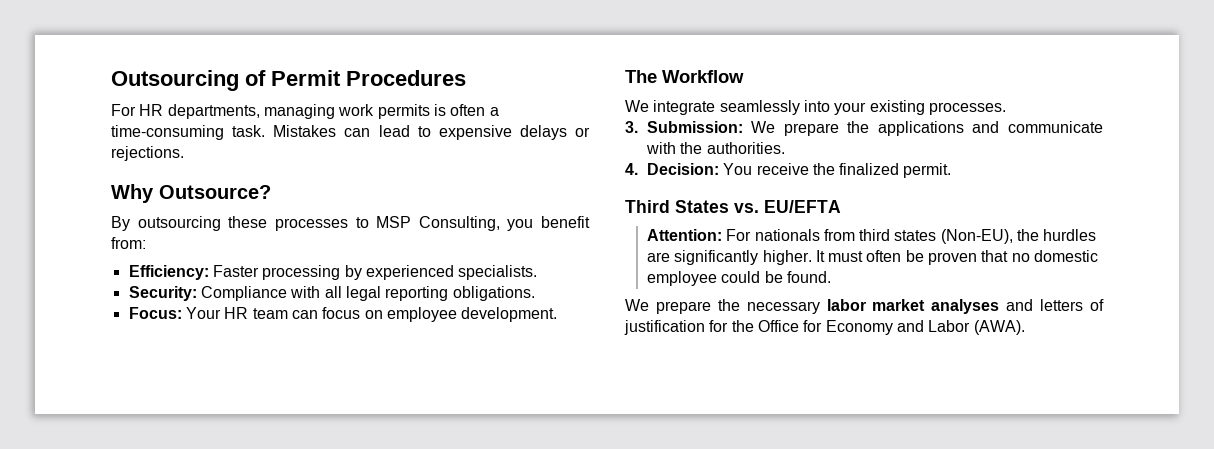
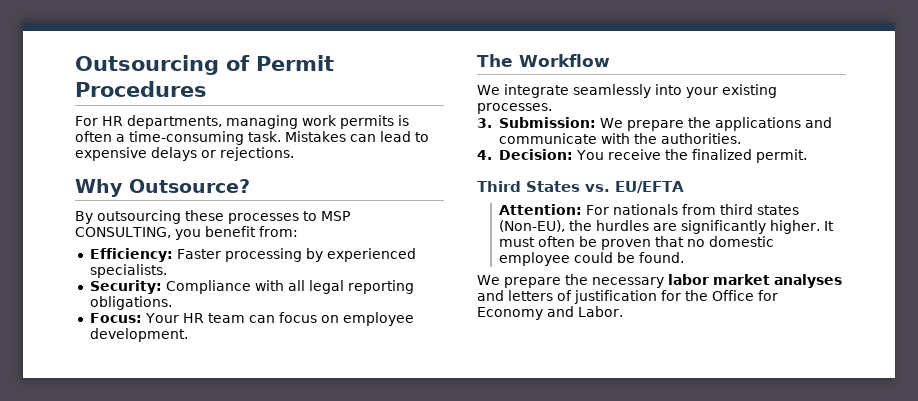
[418,216,500,231] Consulting, -> [75,227,171,238] CONSULTING,
[928,320,1025,335] Labor (AWA). -> [578,306,623,317] Labor.

